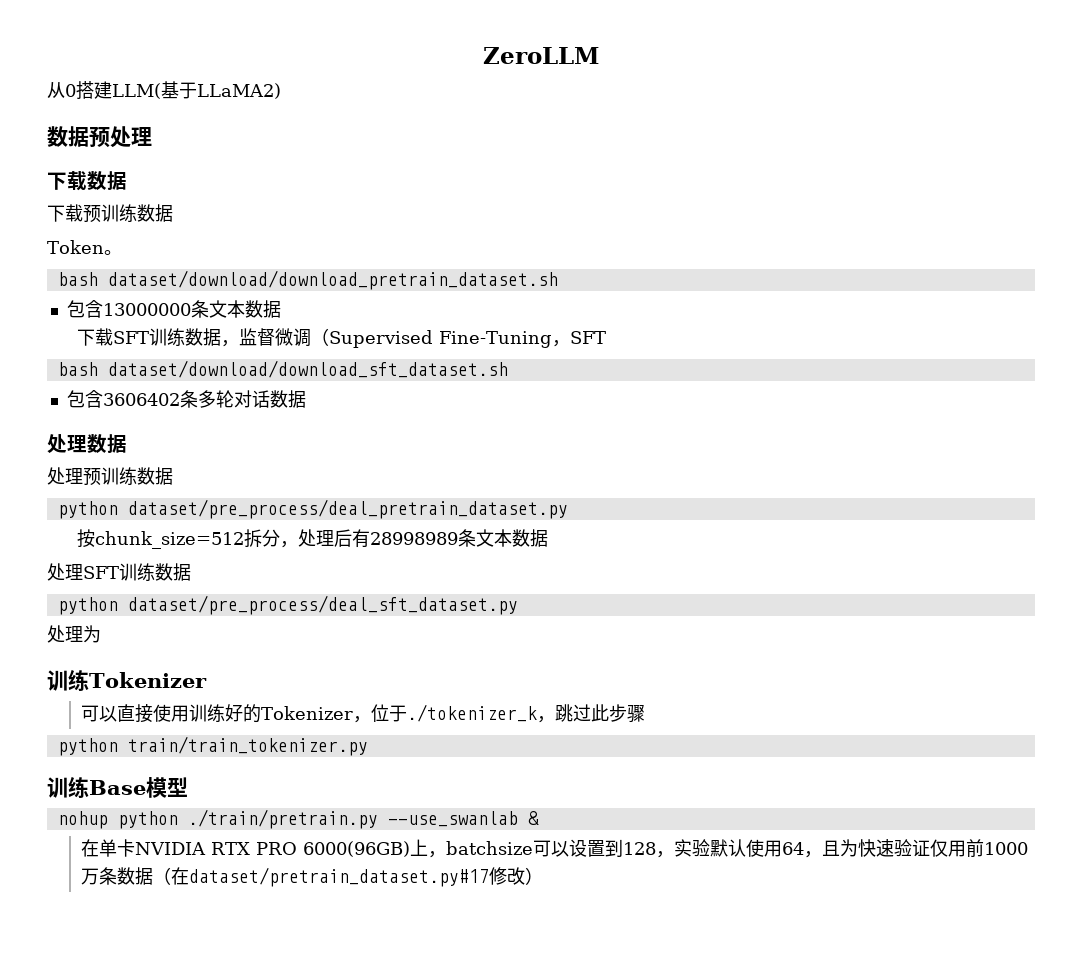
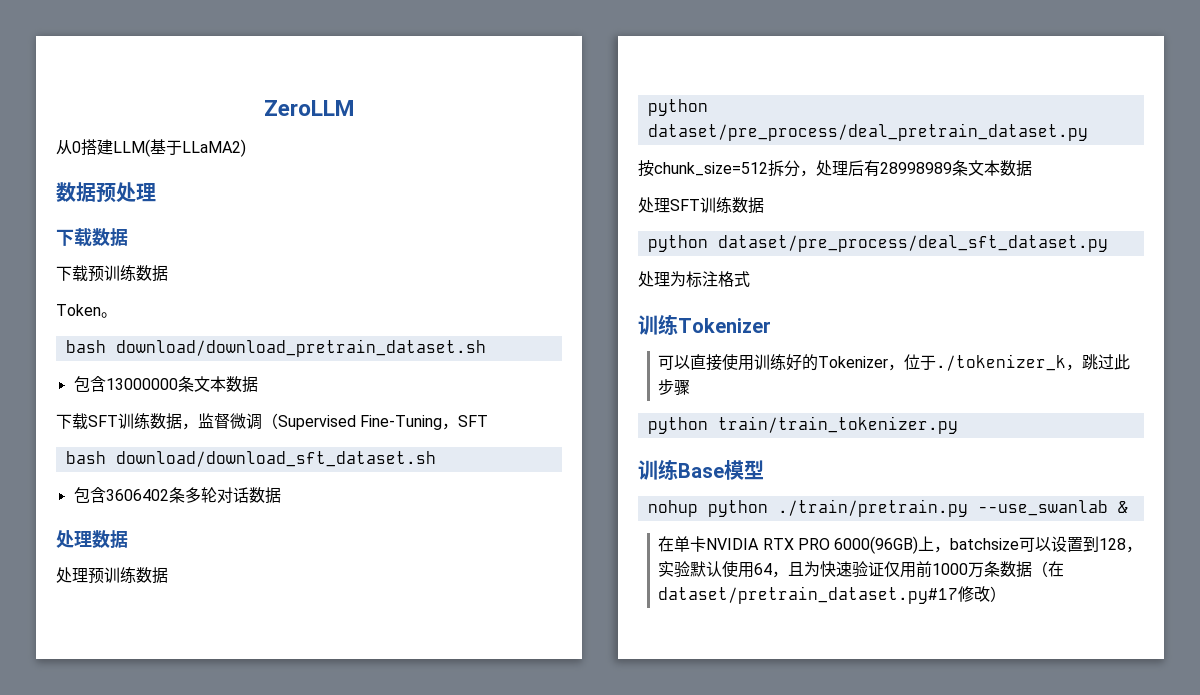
[107,270,558,290] dataset/download/download_pretrain_dataset.sh -> [115,339,486,357] download/download_pretrain_dataset.sh
[107,360,508,378] dataset/download/download_sft_dataset.sh -> [115,451,436,467] download/download_sft_dataset.sh
(101, 634) none -> [686,271,750,288] 标注格式

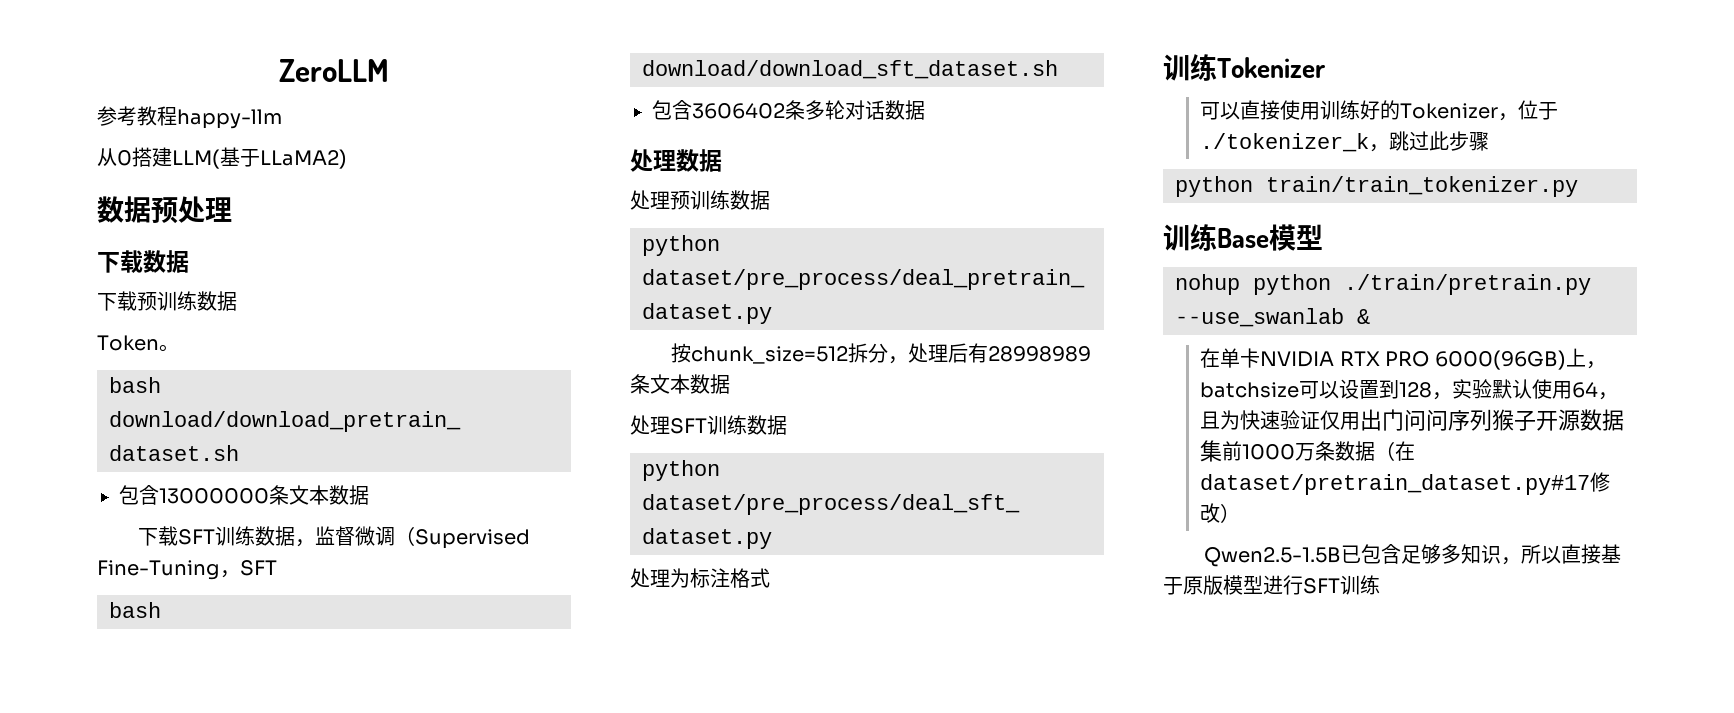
(354, 108) none -> [97,106,282,129] // 参考教程happy-llm
(917, 570) none -> [1360,409,1625,431] [1200,440,1223,462] 出门问问序列猴子开源数据集
(1007, 594) none -> [1203,544,1621,567] [1163,575,1380,595] // Qwen2.5-1.5B已包含足够多知识，所以直接基于原版模型进行SFT训练

